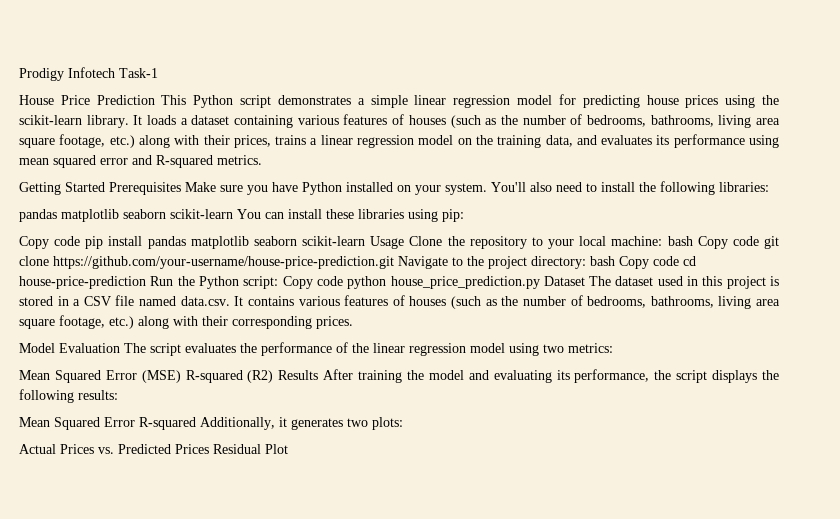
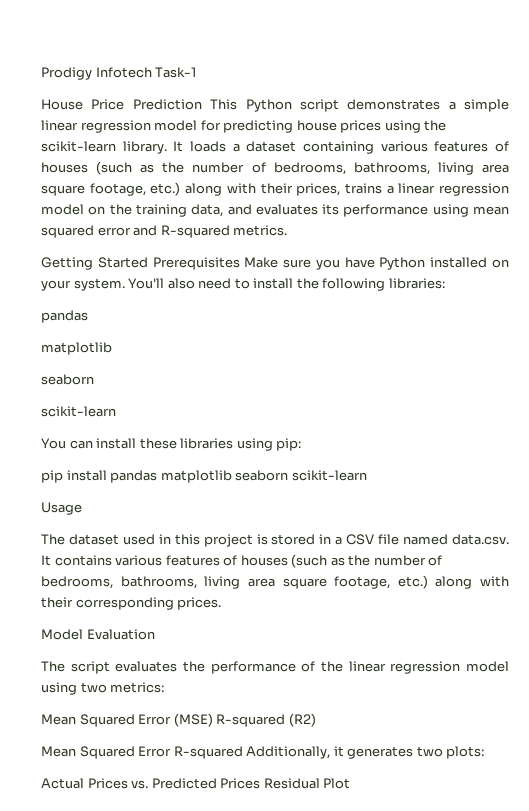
[61,209,233,222] matplotlib seaborn scikit-learn -> [41,342,112,355] [41,374,94,385] [41,406,116,417] // matplotlib // seaborn // scikit-learn //
[19,236,81,249] Copy code -> (302, 444) none
(366, 241) none -> (367, 475) //
[409,236,779,249] [19,256,696,269] [19,276,585,289] Clone the repository to your local machine: bash Copy code git clone https://github.com/your-username/house-price-prediction.git Navigate to the project directory: bash Copy code cd house-price-prediction Run the Python script: Copy code python house_price_prediction.py Dataset -> (82, 508) //
(120, 348) none -> (155, 634) //
[278,369,780,383] [19,389,118,403] Results After training the model and evaluating its performance, the script displays the following results: -> (316, 720) none

